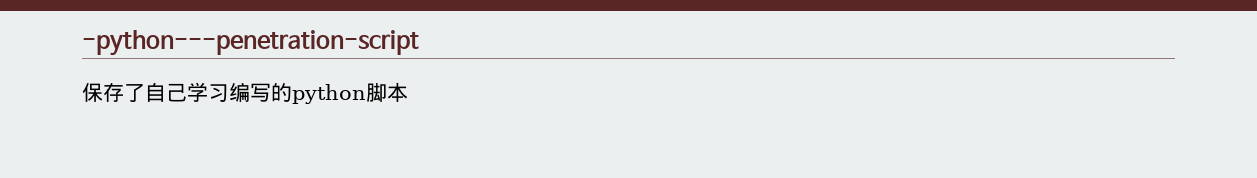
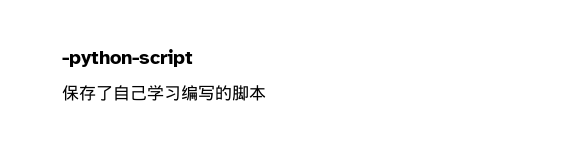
[82,30,419,56] -python---penetration-script -> [62,49,193,67] -python-script
[292,84,366,104] python -> (232, 93) none

